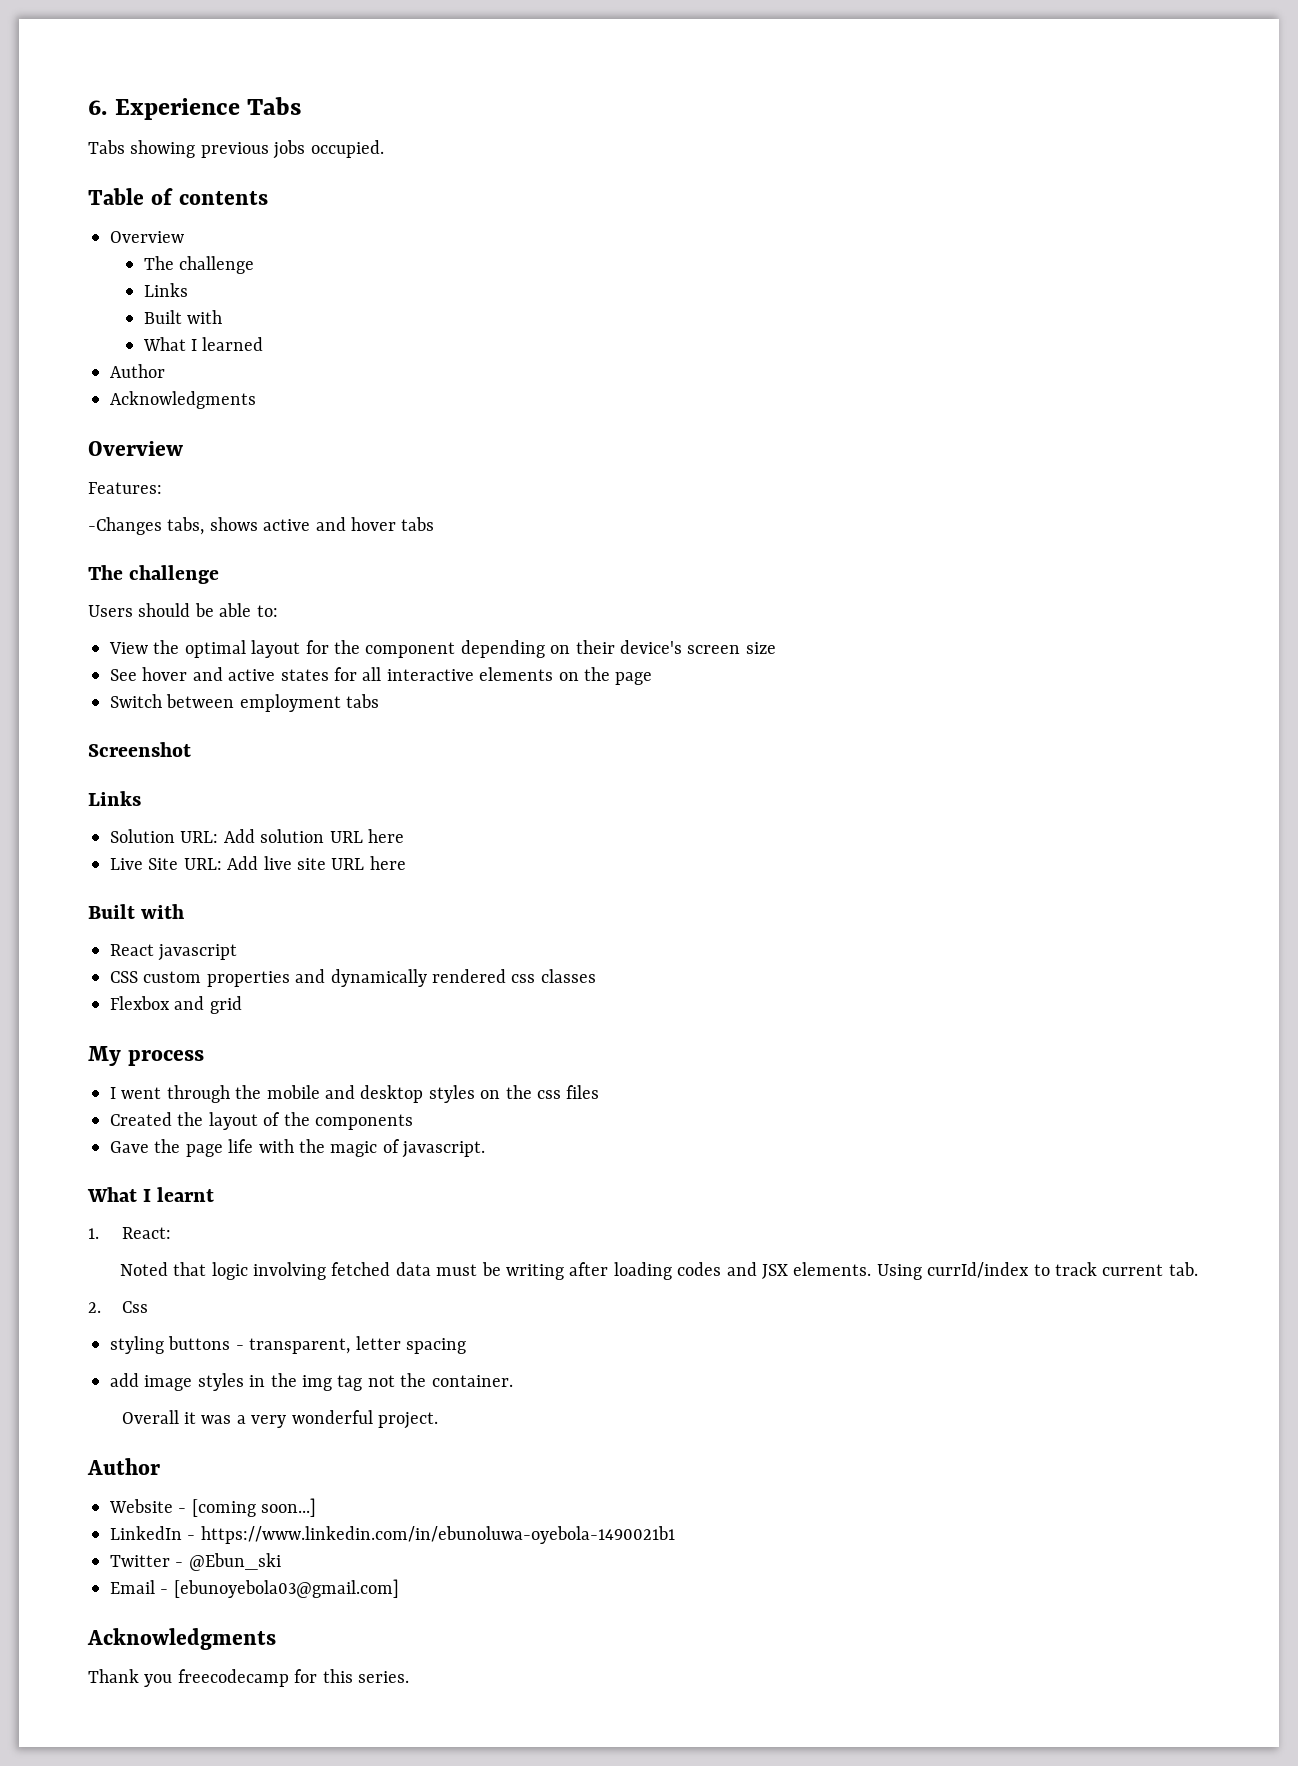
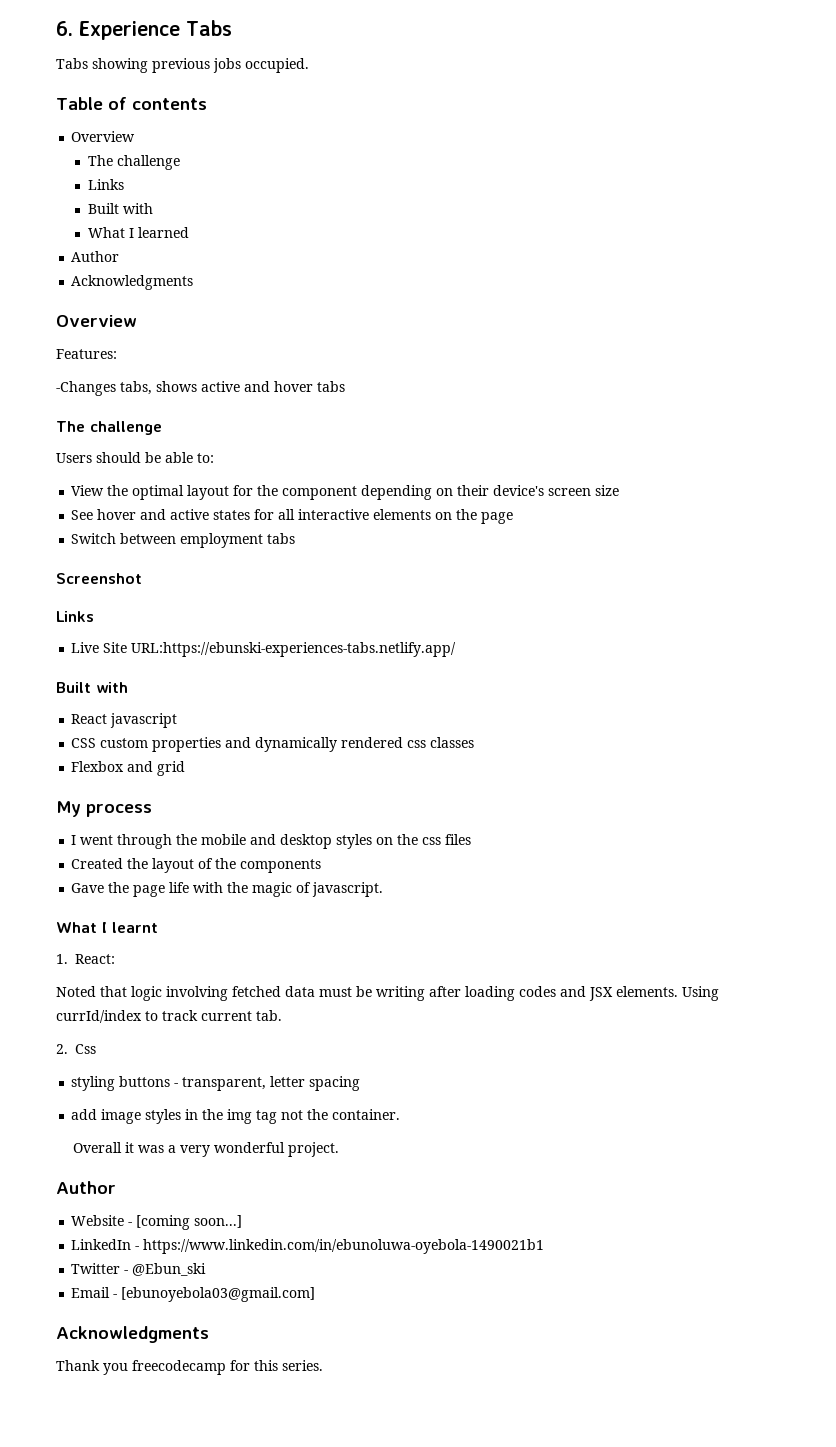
[110,829,404,843] [110,856,406,870] Solution URL: Add solution URL here // Live Site URL: Add live site URL here -> [71,642,457,657] Live Site URL:https://ebunski-experiences-tabs.netlify.app/

